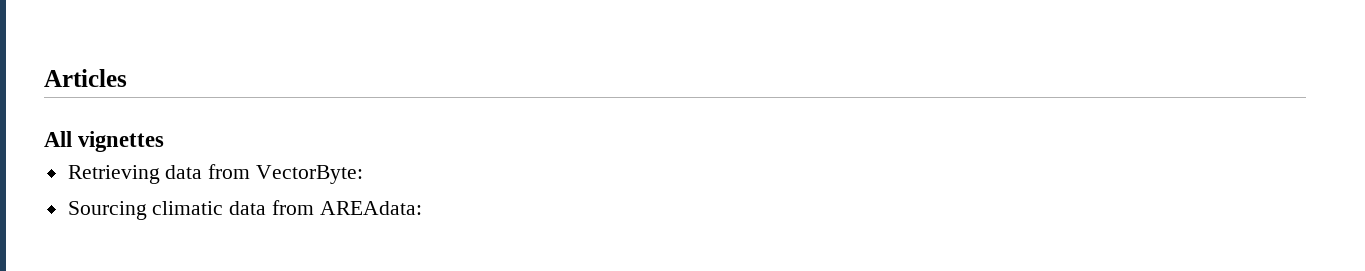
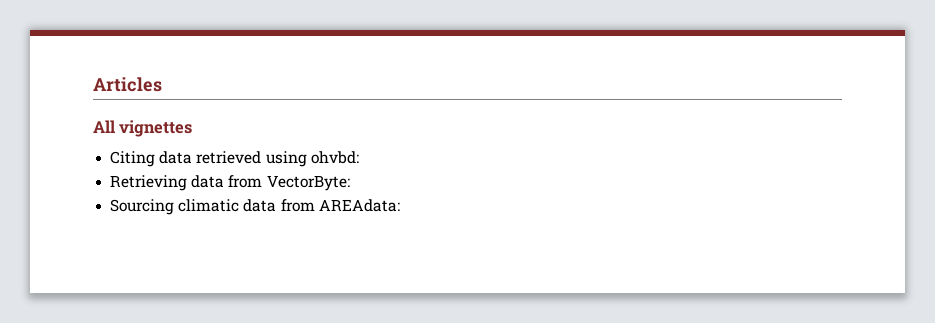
(165, 141) none -> [110,151,359,167] // Citing data retrieved using ohvbd:

